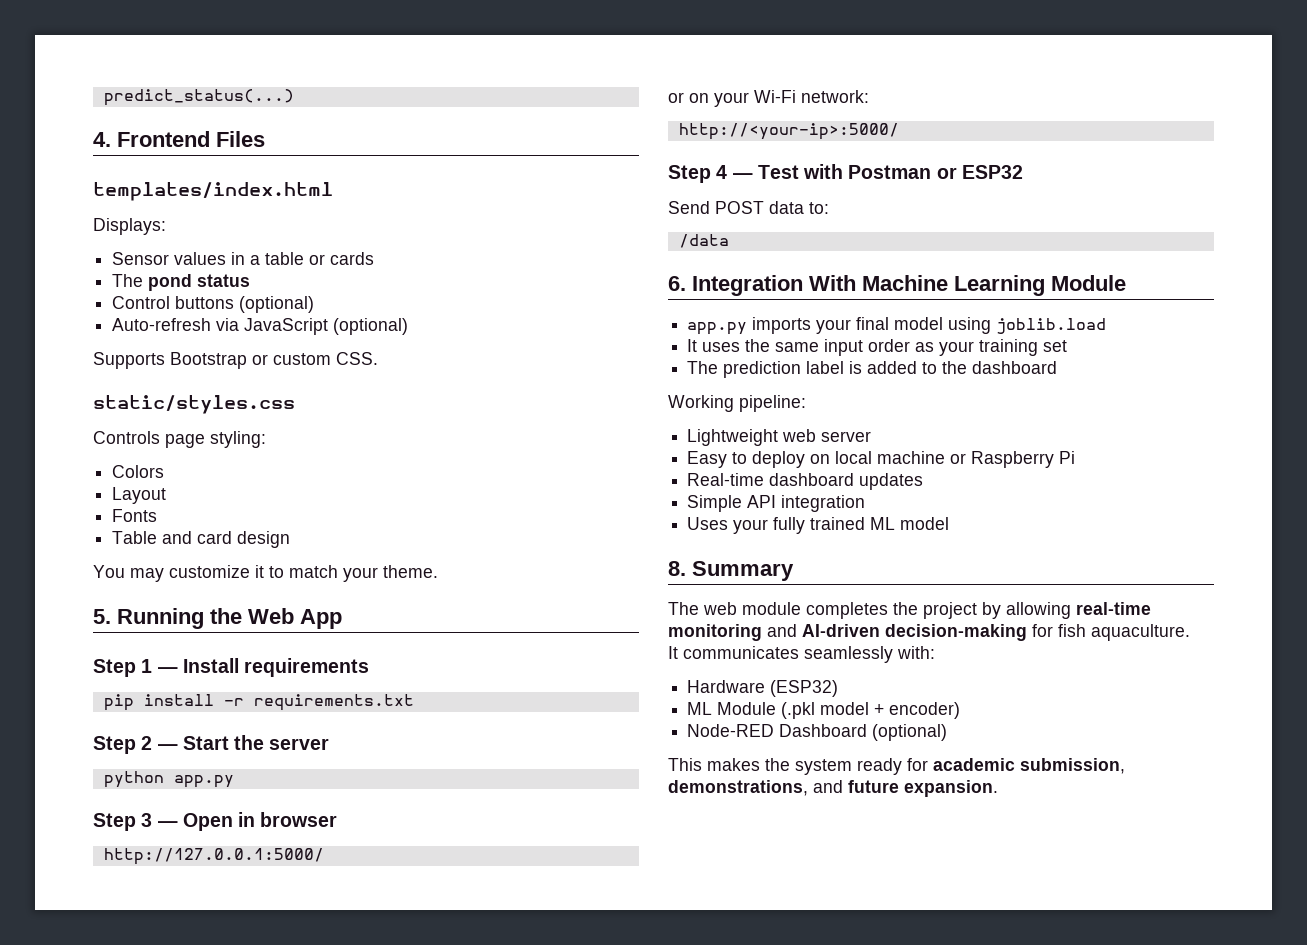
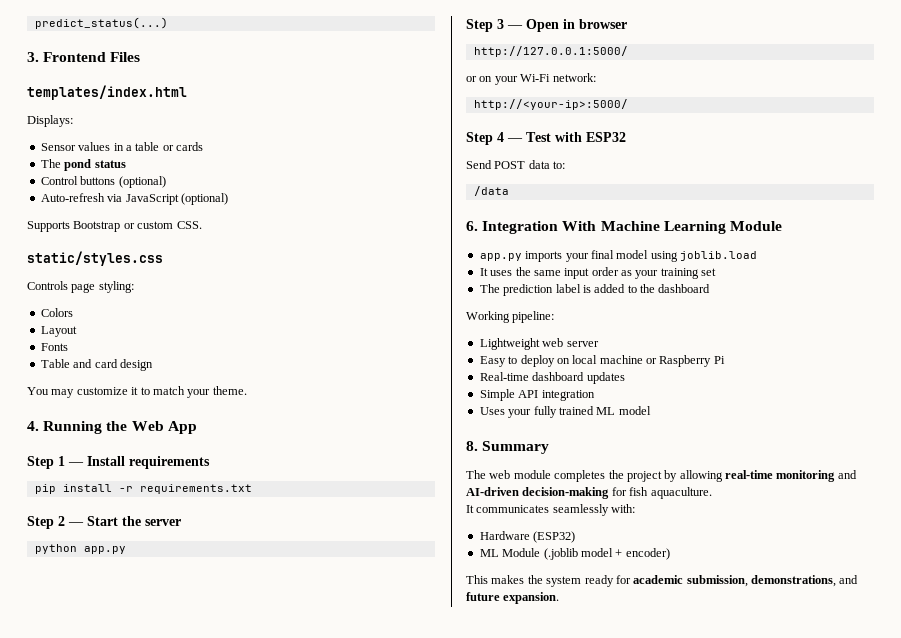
[93,132,111,147] 4. -> [27,52,39,62] 3.
[93,609,111,624] 5. -> [27,421,39,431] 4.
[848,165,957,179] Postman or -> (582, 137) none
[781,702,816,719] (.pkl -> [543,548,578,560] (.joblib
[687,724,948,741] // Node-RED Dashboard (optional) -> (670, 554) none

